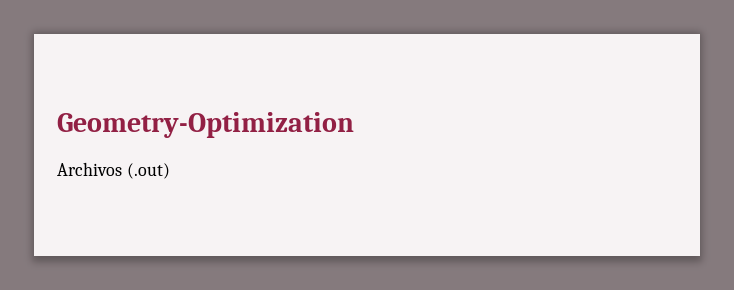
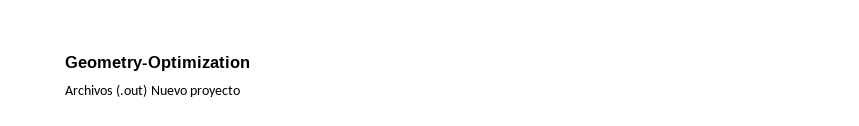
(170, 171) none -> [150,86,241,97] Nuevo proyecto

